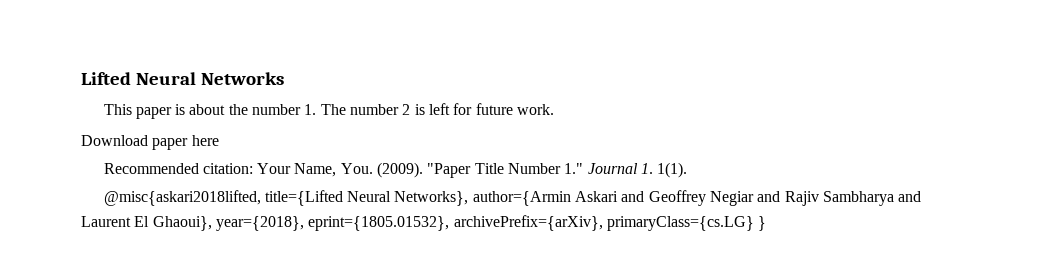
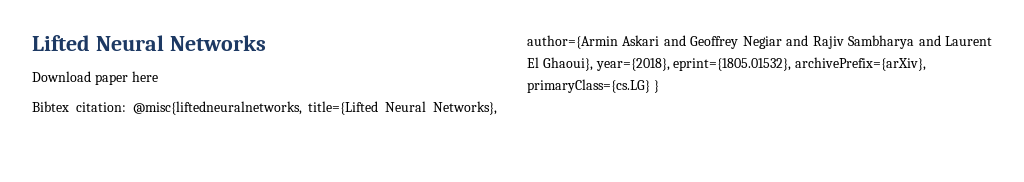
[103,103,554,119] [81,135,219,150] [103,162,688,178] [103,190,261,206] This paper is about the number 1. The number 2 is left for future work. // Download paper here // Recommended citation: Your Name, You. (2009). "Paper Title Number 1." Journal 1. 1(1). // @misc{askari2018lifted, -> [32,71,158,85] [32,101,302,115] Download paper here // Bibtex citation: @misc{liftedneuralnetworks,

